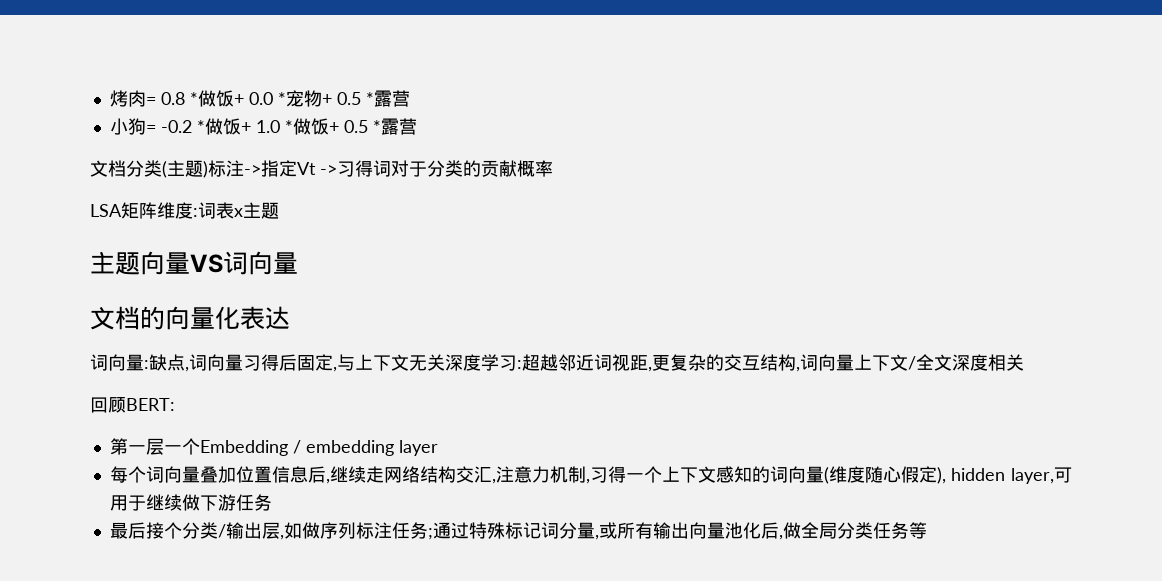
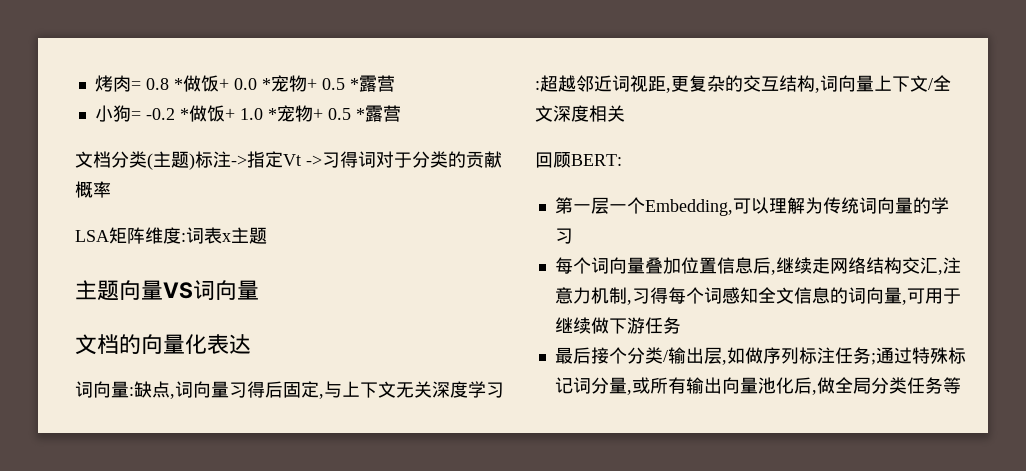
[292,118,329,135] 做饭 -> [276,105,313,122] 宠物
[199,440,438,456] Embedding / embedding layer -> [644,197,949,216] [554,228,573,244] Embedding,可以理解为传统词向量的学习
[625,466,1054,484] 一个上下文感知的词向量(维度随心假定), hidden layer, -> [667,287,907,305] 每个词感知全文信息的词向量,

